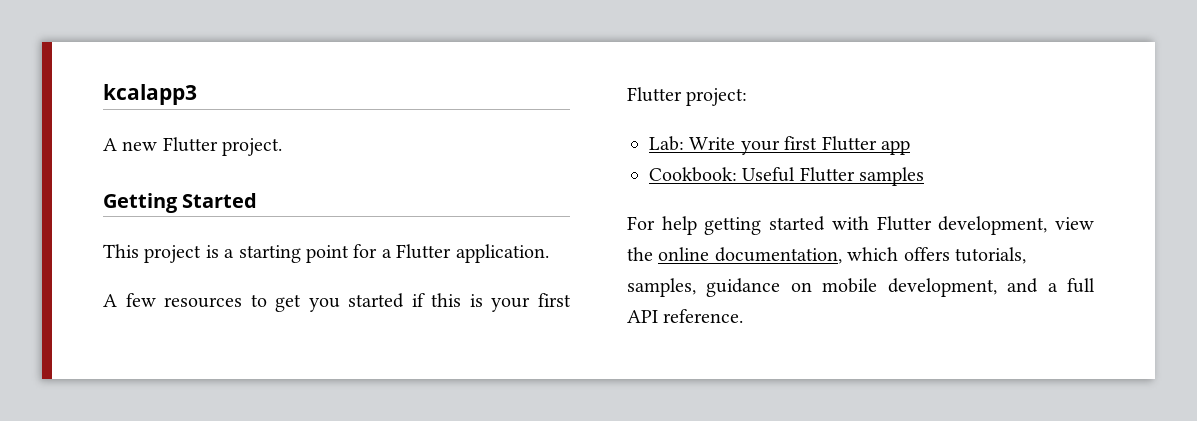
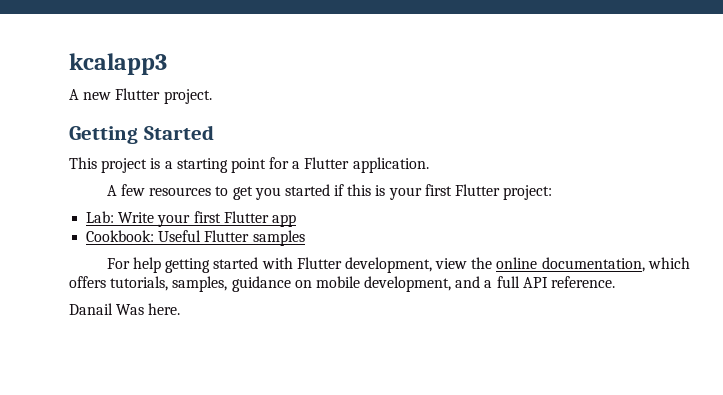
(744, 316) none -> [69,303,181,315] // Danail Was here.

